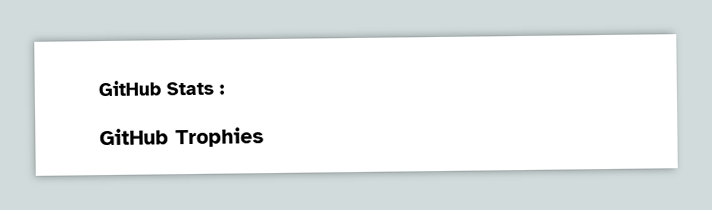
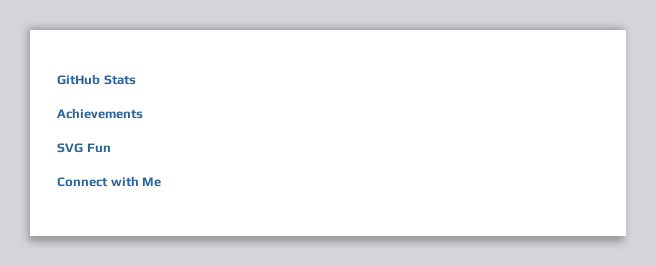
[219,84,225,95] [99,127,264,148] : // GitHub Trophies -> [57,108,143,119] [57,143,111,153] [57,176,162,187] // Achievements // SVG Fun // Connect with Me

